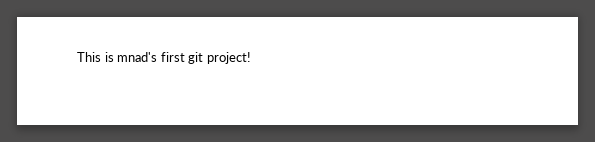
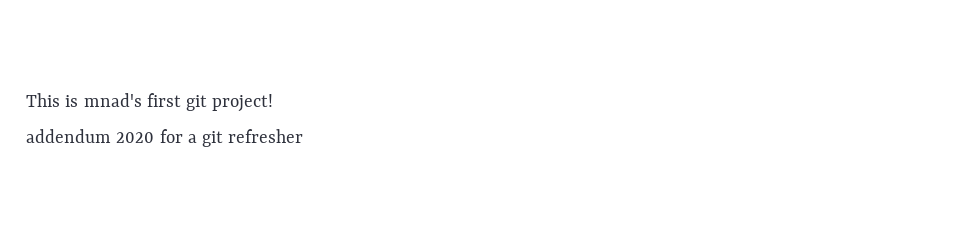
(251, 58) none -> [26,129,304,147] // addendum 2020 for a git refresher

